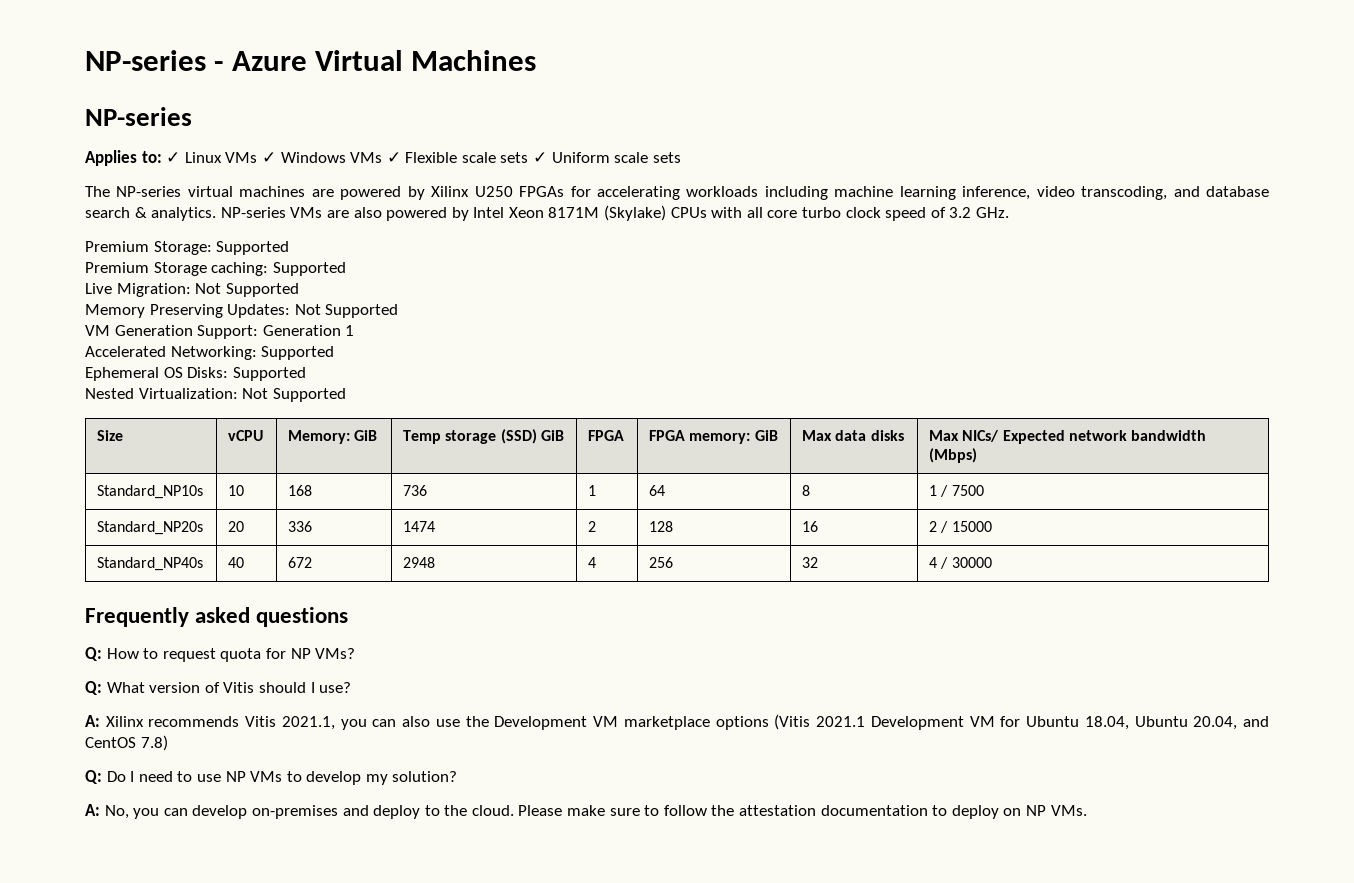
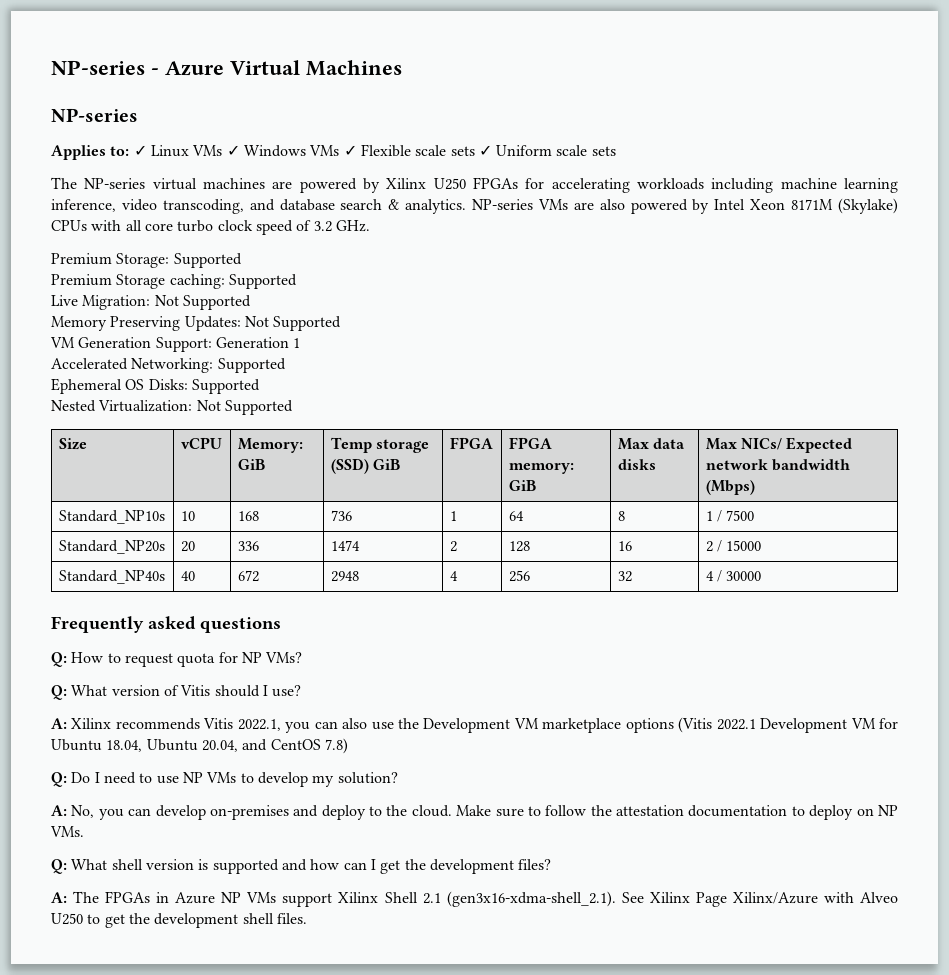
[281,716,335,730] 2021.1, -> [237,719,281,731] 2022.1,
[816,716,866,727] 2021.1 -> [716,719,756,730] 2022.1
[518,805,606,816] Please make -> [456,805,492,816] Make
(1087, 810) none -> [51,859,552,874] [51,891,898,907] [51,913,307,928] // Q: What shell version is supported and how can I get the development files? // A: The FPGAs in Azure NP VMs support Xilinx Shell 2.1 (gen3x16-xdma-shell_2.1). See Xilinx Page Xilinx/Azure with Alveo U250 to get the development shell files.

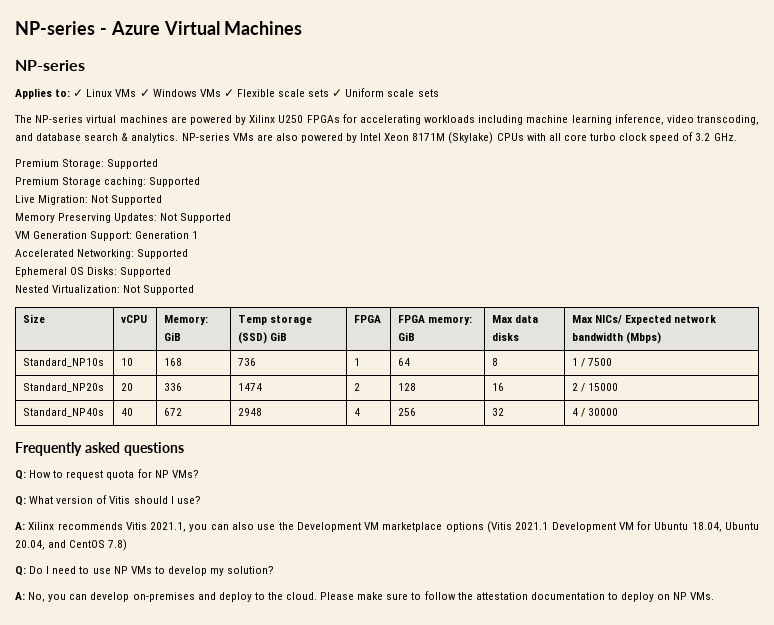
[237,719,281,731] 2022.1, -> [150,522,187,532] 2021.1,
[716,719,756,730] 2022.1 -> [515,522,549,530] 2021.1
[456,805,492,816] Make -> [320,592,384,600] Please make
[51,859,552,874] [51,891,898,907] [51,913,307,928] // Q: What shell version is supported and how can I get the development files? // A: The FPGAs in Azure NP VMs support Xilinx Shell 2.1 (gen3x16-xdma-shell_2.1). See Xilinx Page Xilinx/Azure with Alveo U250 to get the development shell files. -> (715, 596) none

